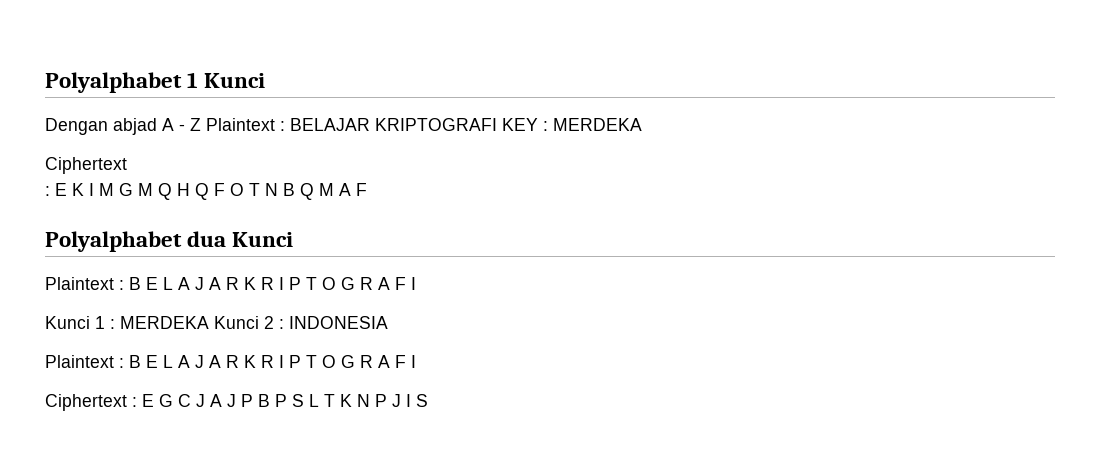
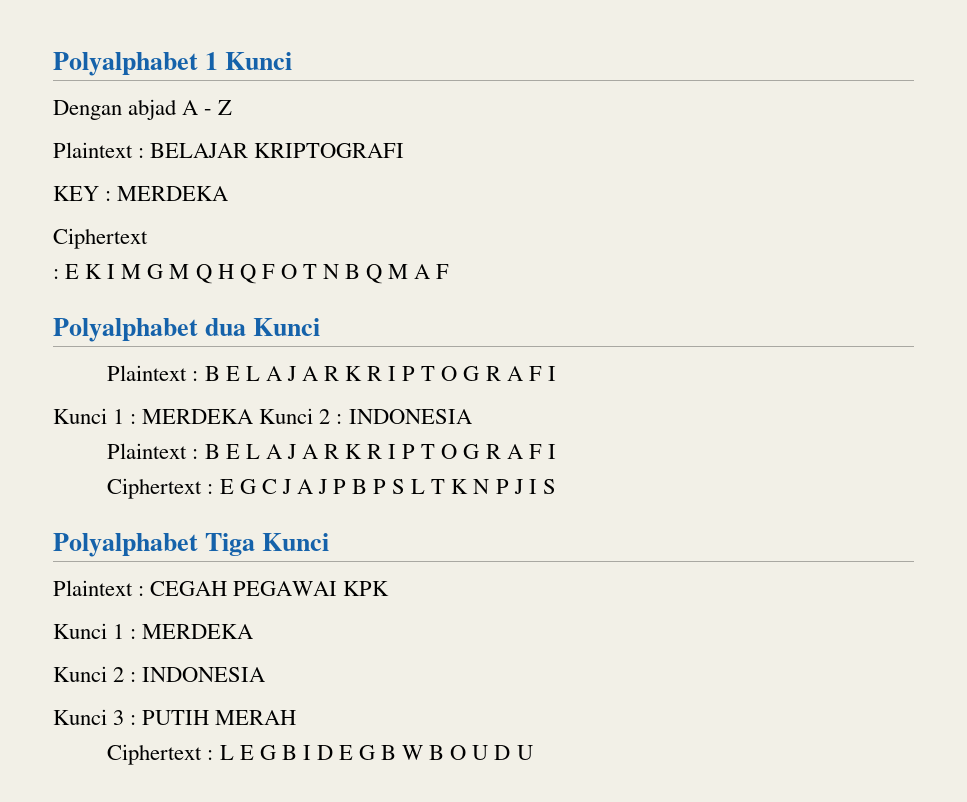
(201, 124) none -> (233, 107) //
(497, 124) none -> (405, 150) //
(428, 400) none -> [53,533,330,557] [53,580,390,596] [53,623,254,639] [53,666,266,682] [53,709,297,725] [107,744,533,765] // Polyalphabet Tiga Kunci // Plaintext : CEGAH PEGAWAI KPK // Kunci 1 : MERDEKA // Kunci 2 : INDONESIA // Kunci 3 : PUTIH MERAH // Ciphertext : L E G B I D E G B W B O U D U

